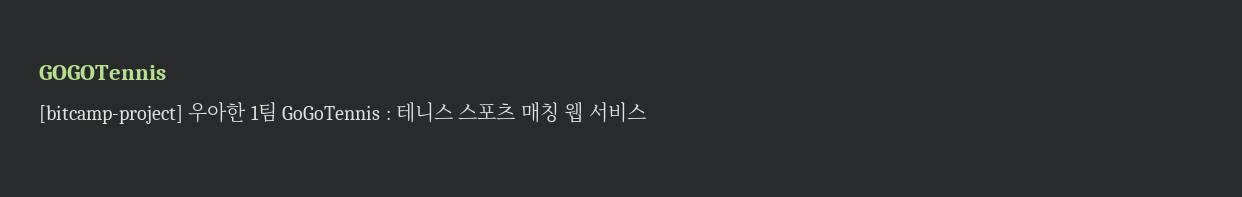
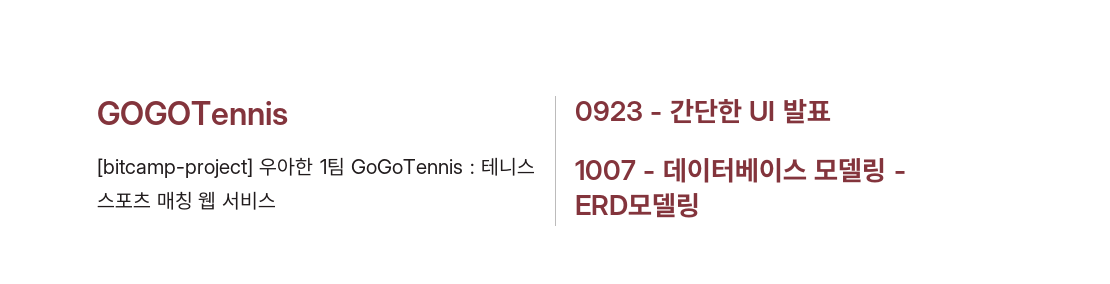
(646, 112) none -> [575,99,831,124] [575,158,906,183] [575,193,700,218] // 0923 - 간단한 UI 발표 // 1007 - 데이터베이스 모델링 - ERD모델링

